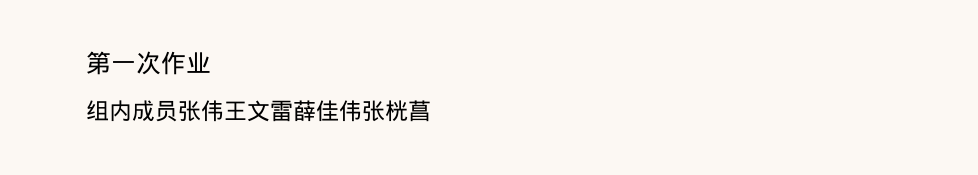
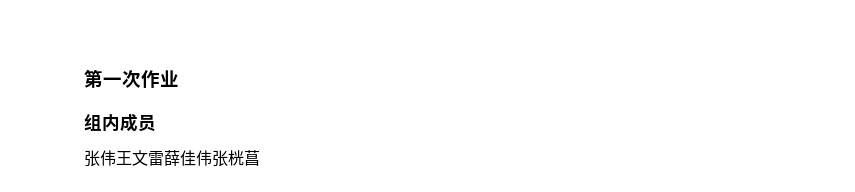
(178, 111) none -> (156, 123) //

